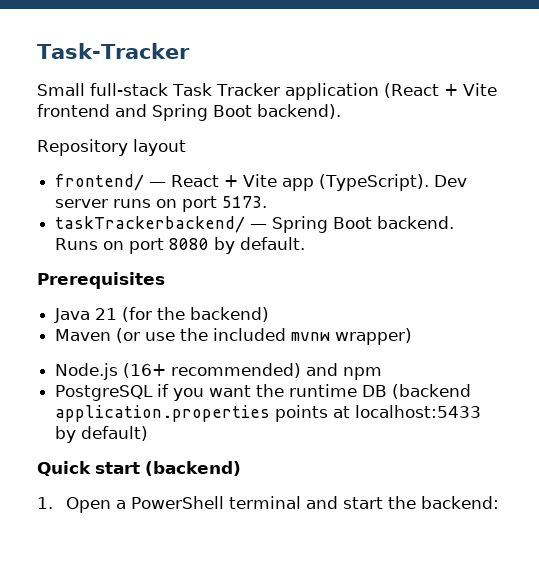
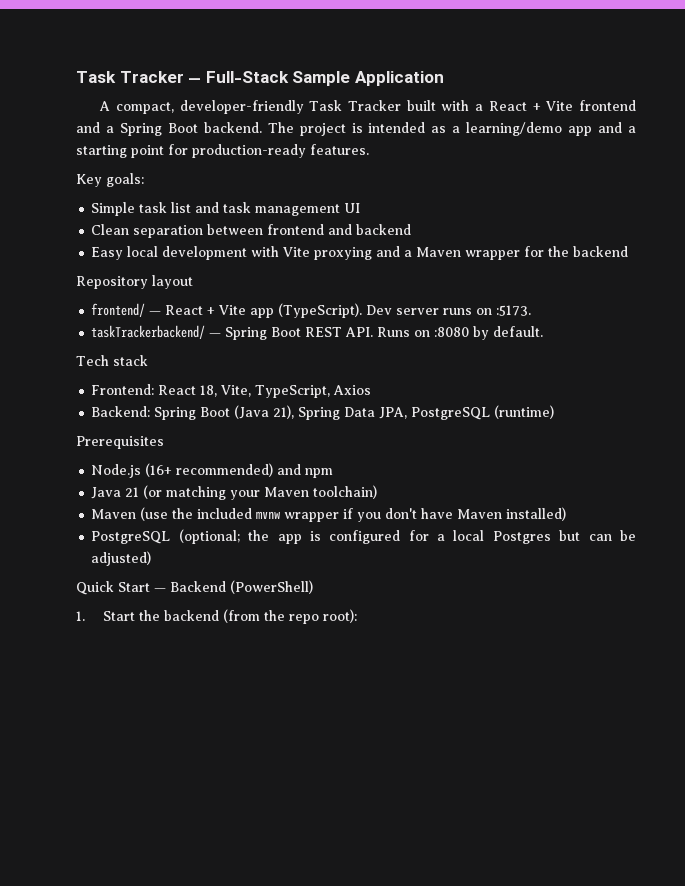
[37,43,190,59] [37,83,439,100] Task-Tracker // Small full-stack Task Tracker application (React -> [76,71,444,86] [99,100,527,114] Task Tracker — Full-Stack Sample Application // A compact, developer-friendly Task Tracker built with a React
[152,104,341,121] Spring Boot backend). -> [105,122,637,136] [76,144,369,158] [76,173,144,187] [91,202,361,216] [91,224,412,238] [91,246,629,260] a Spring Boot backend. The project is intended as a learning/demo app and a starting point for production-ready features. // Key goals: // Simple task list and task management UI // Clean separation between frontend and backend // Easy local development with Vite proxying and a Maven wrapper for the backend
[182,196,268,212] port 5173. -> [496,305,532,316] :5173.
[377,216,455,229] [55,237,306,254] [37,272,165,289] [54,307,270,323] [55,328,413,345] backend. Runs on port 8080 by default. // Prerequisites // Java 21 (for the backend) // Maven (or use the included mvnw wrapper) -> [305,326,544,340] [76,355,148,366] [91,384,372,398] [91,405,555,420] [76,436,164,449] REST API. Runs on :8080 by default. // Tech stack // Frontend: React 18, Vite, TypeScript, Axios // Backend: Spring Boot (Java 21), Spring Data JPA, PostgreSQL (runtime) // Prerequisites
[55,384,472,401] [55,405,482,422] [55,426,149,443] [37,461,241,476] [37,496,500,513] PostgreSQL if you want the runtime DB (backend application.properties points at localhost:5433 by default) // Quick start (backend) // 1. Open a PowerShell terminal and start the backend: -> [91,485,378,500] [91,507,567,522] [91,529,636,544] [91,551,152,566] [76,580,313,595] [76,609,358,624] Java 21 (or matching your Maven toolchain) // Maven (use the included mvnw wrapper if you don't have Maven installed) // PostgreSQL (optional; the app is configured for a local Postgres but can be adjusted) // Quick Start — Backend (PowerShell) // 1. Start the backend (from the repo root):

